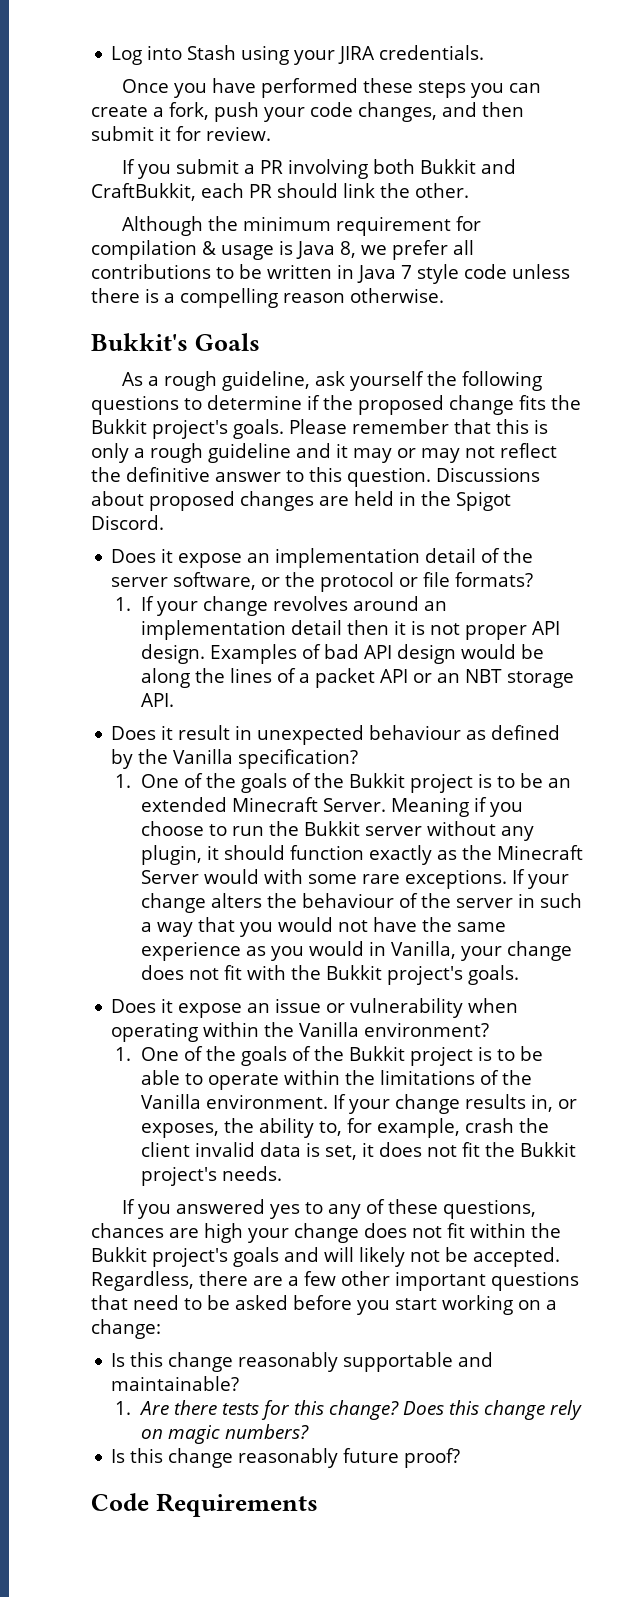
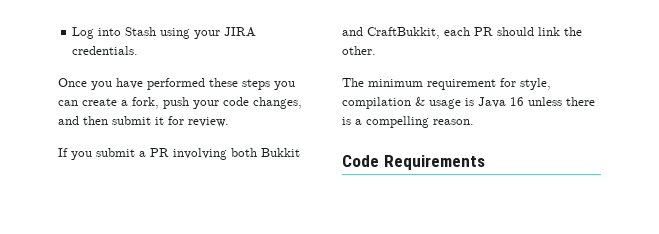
[122,216,239,236] Although the -> [342,78,364,87] The
(482, 223) none -> [520,78,551,90] style,
[340,240,474,260] [91,264,507,284] 8, we prefer all contributions to be written in Java 7 style code -> [510,97,524,106] 16
[283,288,444,303] [91,333,260,351] [122,371,543,391] [91,395,581,415] [91,419,548,439] [91,443,557,463] [91,467,540,487] [91,491,511,511] [91,515,164,530] [111,548,534,568] [111,572,534,592] [115,596,447,616] [140,620,560,640] [140,644,544,664] [140,668,574,688] [140,693,174,707] [111,725,561,745] [111,749,359,769] [115,773,571,793] [140,797,523,817] [140,821,534,841] [140,845,583,865] [140,869,569,889] [140,893,582,913] [140,917,506,937] [140,941,572,961] [140,965,519,985] [111,998,519,1018] [111,1022,490,1042] [115,1046,543,1066] [140,1070,532,1090] [140,1094,577,1114] [140,1118,549,1138] [140,1142,576,1160] [140,1166,282,1186] [122,1199,537,1219] [91,1223,561,1243] [91,1247,560,1267] [91,1271,579,1291] [91,1295,557,1315] [91,1319,161,1339] [111,1352,494,1372] [111,1376,240,1391] [115,1400,582,1420] [140,1424,309,1444] [111,1448,461,1468] reason otherwise. // Bukkit's Goals // As a rough guideline, ask yourself the following questions to determine if the proposed change fits the Bukkit project's goals. Please remember that this is only a rough guideline and it may or may not reflect the definitive answer to this question. Discussions about proposed changes are held in the Spigot Discord. // Does it expose an implementation detail of the server software, or the protocol or file formats? // 1. If your change revolves around an implementation detail then it is not proper API design. Examples of bad API design would be along the lines of a packet API or an NBT storage API. // Does it result in unexpected behaviour as defined by the Vanilla specification? // 1. One of the goals of the Bukkit project is to be an extended Minecraft Server. Meaning if you choose to run the Bukkit server without any plugin, it should function exactly as the Minecraft Server would with some rare exceptions. If your change alters the behaviour of the server in such a way that you would not have the same experience as you would in Vanilla, your change does not fit with the Bukkit project's goals. // Does it expose an issue or vulnerability when operating within the Vanilla environment? // 1. One of the goals of the Bukkit project is to be able to operate within the limitations of the Vanilla environment. If your change results in, or exposes, the ability to, for example, crash the client invalid data is set, it does not fit the Bukkit project's needs. // If you answered yes to any of these questions, chances are high your change does not fit within the Bukkit project's goals and will likely not be accepted. Regardless, there are a few other important questions that need to be asked before you start working on a change: // Is this change reasonably supportable and maintainable? // 1. Are there tests for this change? Does this change rely on magic numbers? // Is this change reasonably future proof? -> [433,119,474,125] reason.

